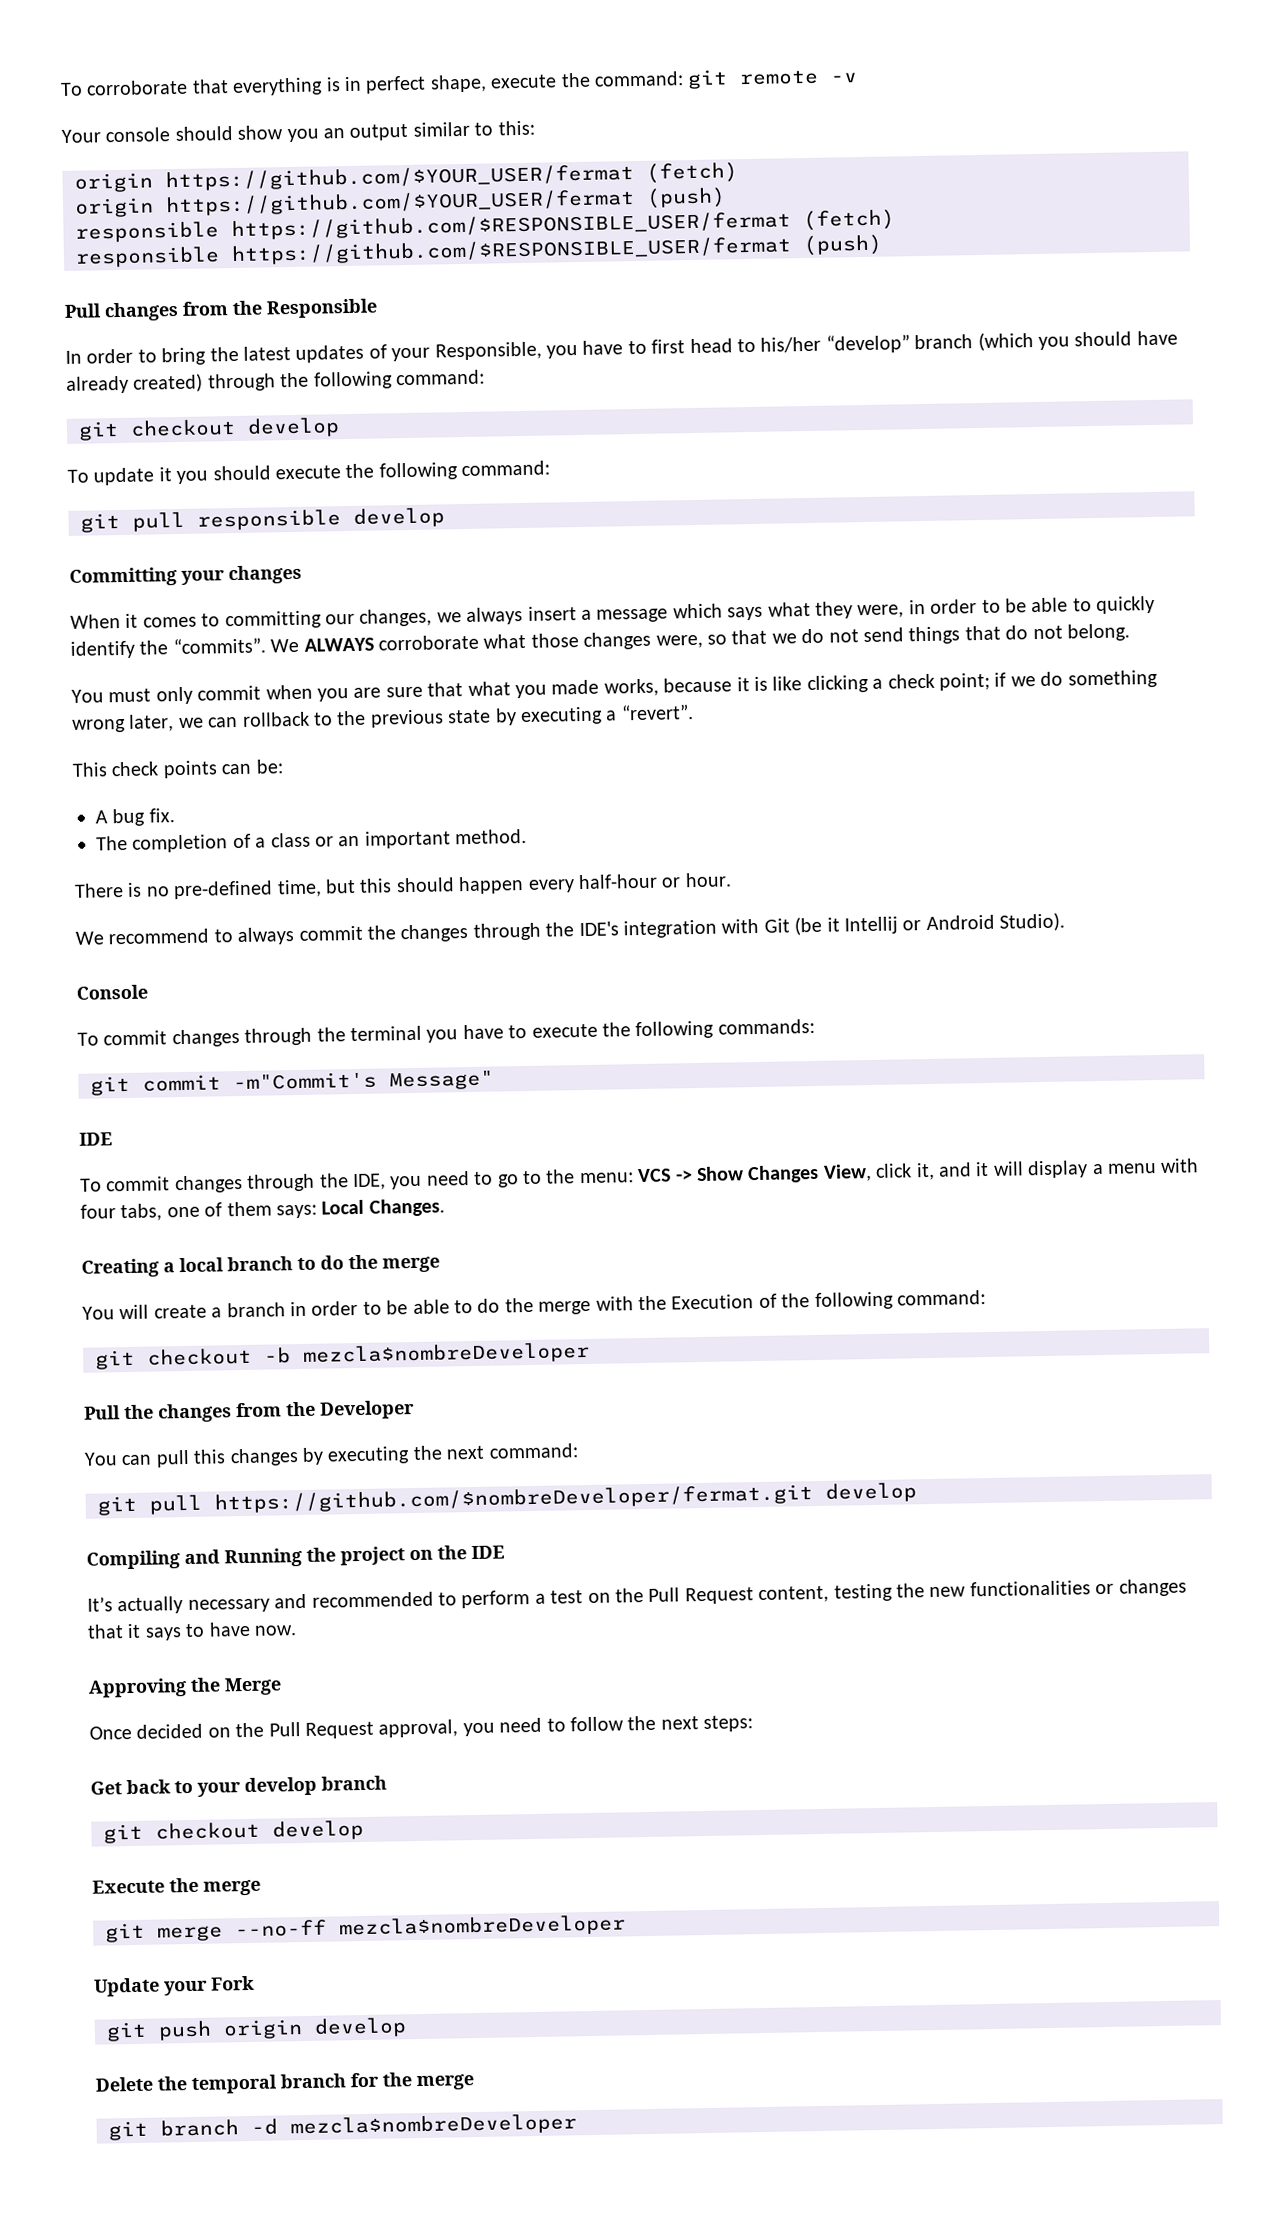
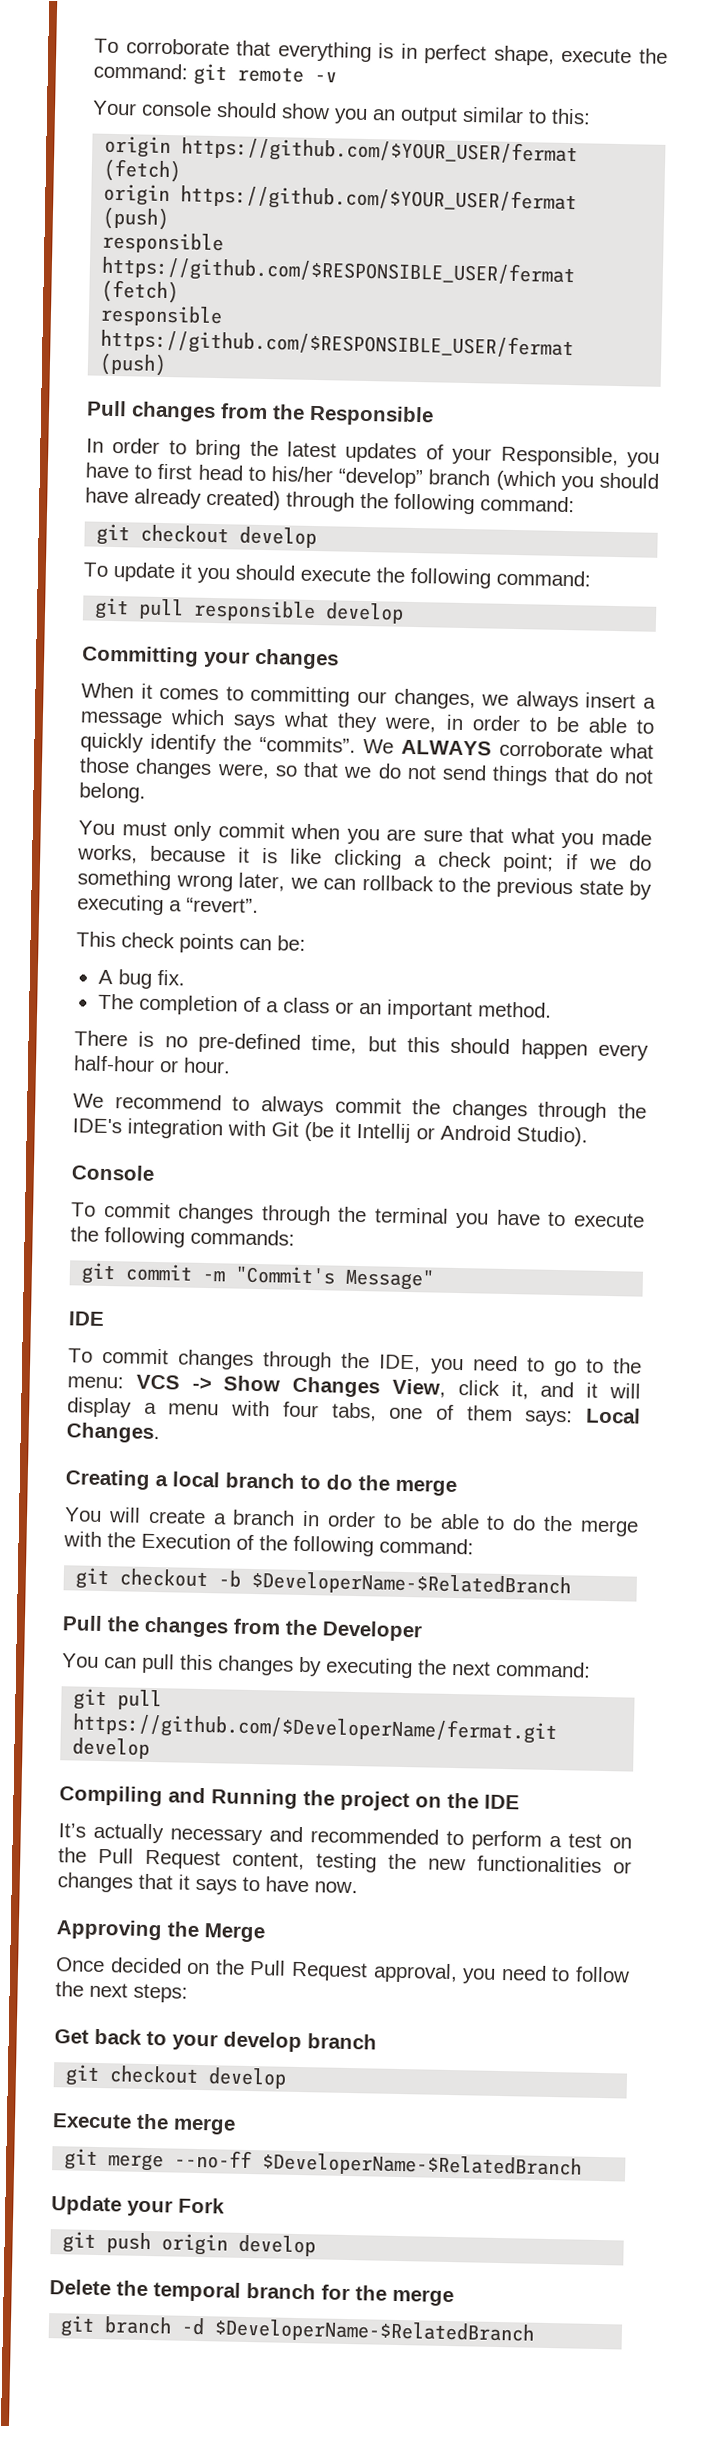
[233,1071,377,1091] -m"Commit's -> [202,1265,337,1285] -m "Commit's
[303,1341,590,1366] mezcla$nombreDeveloper -> [251,1570,572,1598] $DeveloperName-$RelatedBranch
[214,1484,813,1514] https://github.com/$nombreDeveloper/fermat.git -> [72,1712,559,1745] https://github.com/$DeveloperName/fermat.git
[339,1914,626,1939] mezcla$nombreDeveloper -> [262,2152,583,2179] $DeveloperName-$RelatedBranch
[290,2113,577,2138] mezcla$nombreDeveloper -> [214,2318,536,2345] $DeveloperName-$RelatedBranch

